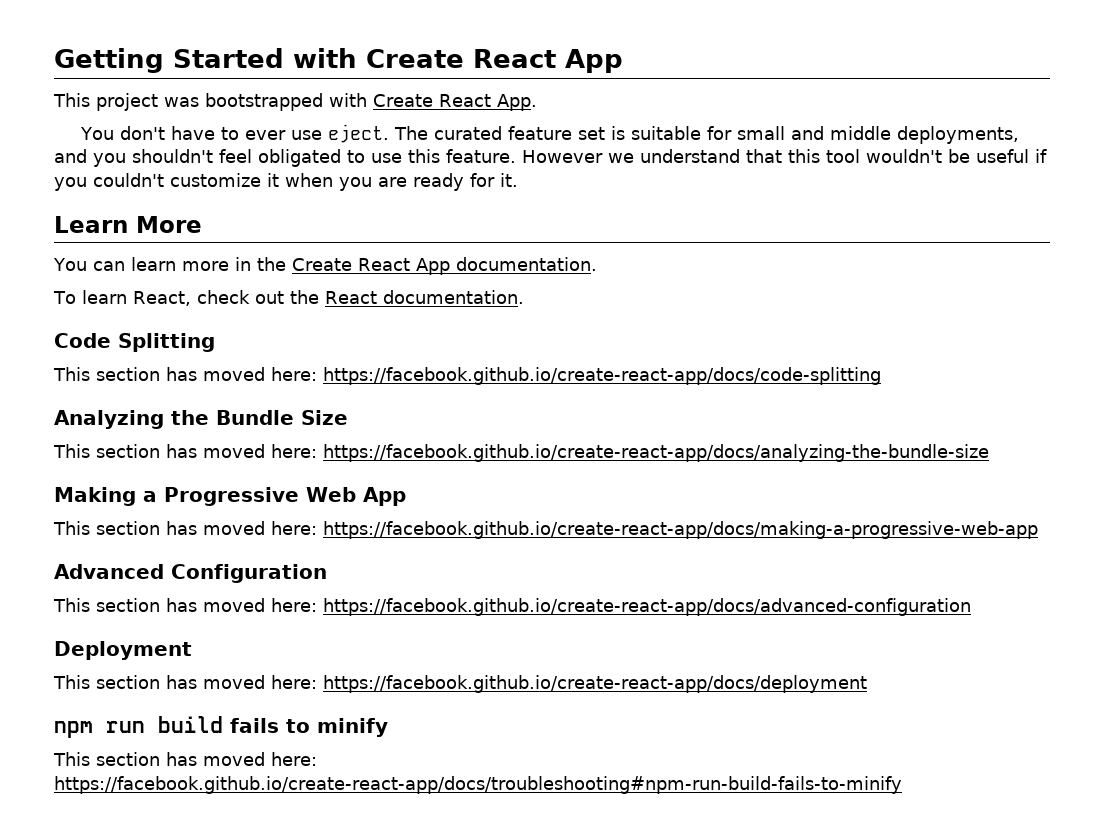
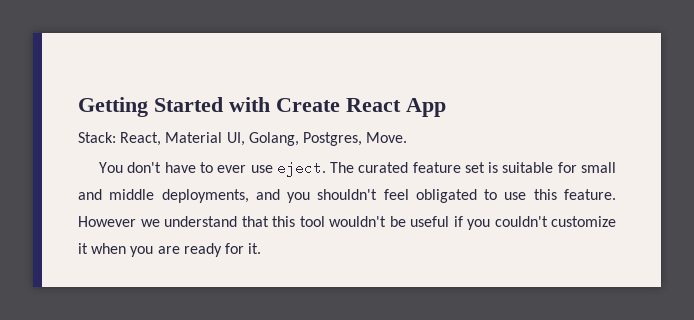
[53,93,537,111] This project was bootstrapped with Create React App. -> [78,132,408,146] Stack: React, Material UI, Golang, Postgres, Move.
[54,216,202,233] [53,257,597,275] [53,290,524,306] [54,333,215,352] [53,367,881,385] [54,410,348,429] [53,444,989,462] [54,487,406,506] [53,521,1038,539] [54,564,327,583] [53,598,971,616] [54,641,192,660] [53,675,867,693] [54,716,388,738] [53,752,317,766] [54,776,902,794] // Learn More // You can learn more in the Create React App documentation. // To learn React, check out the React documentation. // Code Splitting // This section has moved here: https://facebook.github.io/create-react-app/docs/code-splitting // Analyzing the Bundle Size // This section has moved here: https://facebook.github.io/create-react-app/docs/analyzing-the-bundle-size // Making a Progressive Web App // This section has moved here: https://facebook.github.io/create-react-app/docs/making-a-progressive-web-app // Advanced Configuration // This section has moved here: https://facebook.github.io/create-react-app/docs/advanced-configuration // Deployment // This section has moved here: https://facebook.github.io/create-react-app/docs/deployment // npm run build fails to minify // This section has moved here: https://facebook.github.io/create-react-app/docs/troubleshooting#npm-run-build-fails-to-minify -> (262, 248) none

